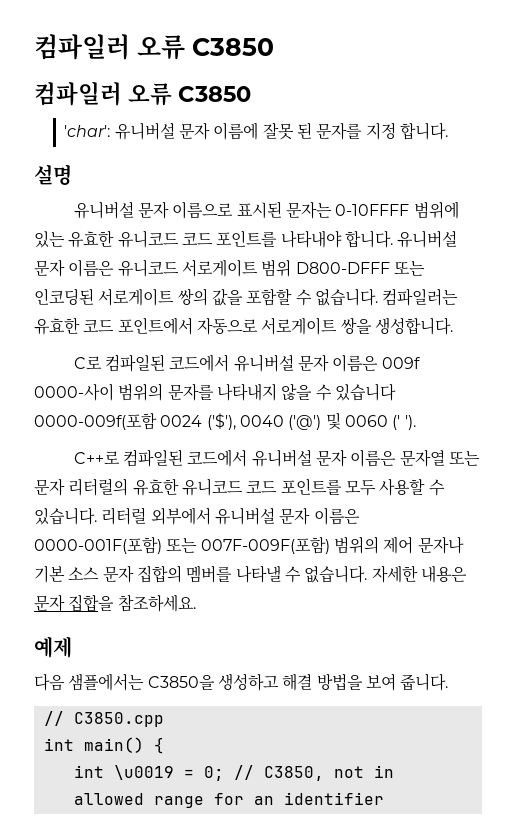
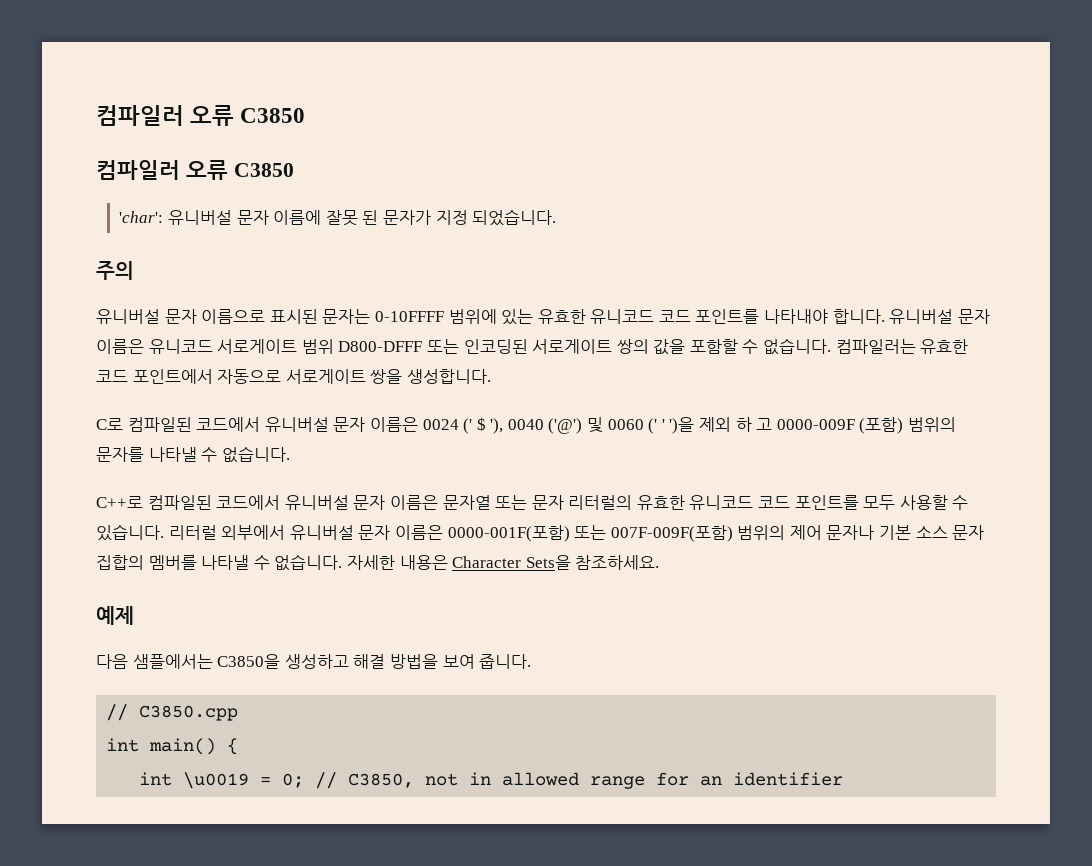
[316,122,448,140] [34,164,72,185] 문자를 지정 합니다. // 설명 -> [382,209,557,226] [96,261,134,280] 문자가 지정 되었습니다. // 주의
[381,357,420,369] [34,383,396,401] [34,412,236,430] 009f 0000-사이 범위의 문자를 나타내지 않을 수 있습니다 0000-009f(포함 0024 ('$'), -> [422,417,504,434] 0024 (' $ '),
[404,415,416,430] '). -> [661,417,956,434] [96,446,290,463] ' ')을 제외 하 고 0000-009F (포함) 범위의 문자를 나타낼 수 없습니다.
[34,594,115,612] 문자 집합을 -> [452,555,571,570] Character Sets을

